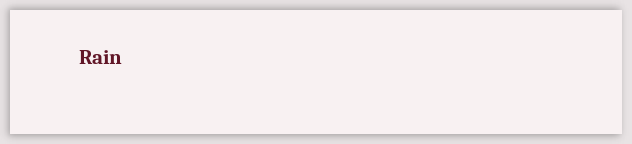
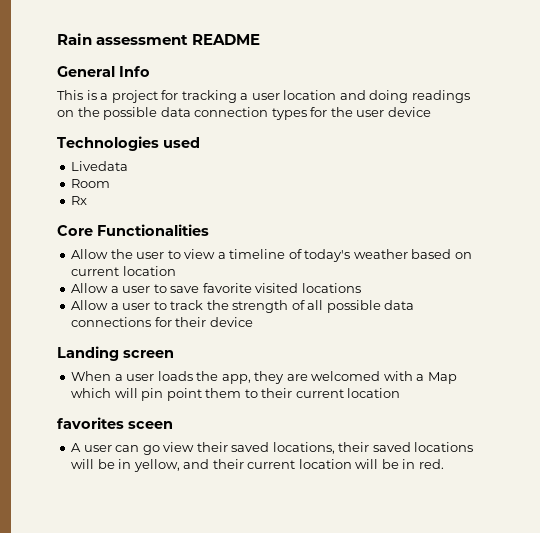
(122, 57) none -> [96,34,261,45] [57,66,150,77] [57,90,470,103] [57,107,431,120] [57,136,200,151] [71,161,129,171] [71,179,111,188] [71,196,88,205] [57,224,209,236] [71,249,472,262] [71,266,176,276] [71,283,361,293] [71,300,415,313] [71,317,253,327] [57,346,174,361] [71,371,457,384] [71,388,401,401] [57,417,173,429] [71,442,474,455] [71,459,444,472] assessment README // General Info // This is a project for tracking a user location and doing readings on the possible data connection types for the user device // Technologies used // Livedata // Room // Rx // Core Functionalities // Allow the user to view a timeline of today's weather based on current location // Allow a user to save favorite visited locations // Allow a user to track the strength of all possible data connections for their device // Landing screen // When a user loads the app, they are welcomed with a Map which will pin point them to their current location // favorites sceen // A user can go view their saved locations, their saved locations will be in yellow, and their current location will be in red.

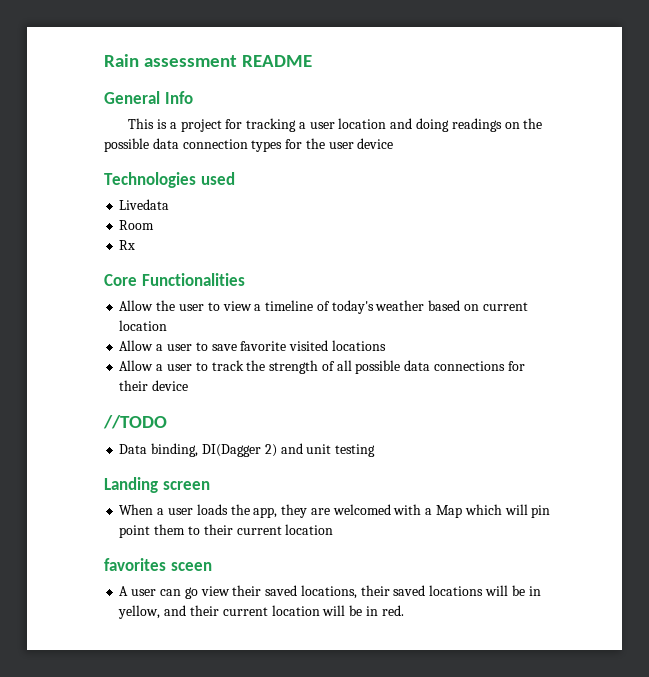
(253, 322) none -> [103,415,167,429] [119,443,376,457] // //TODO // Data binding, DI(Dagger 2) and unit testing

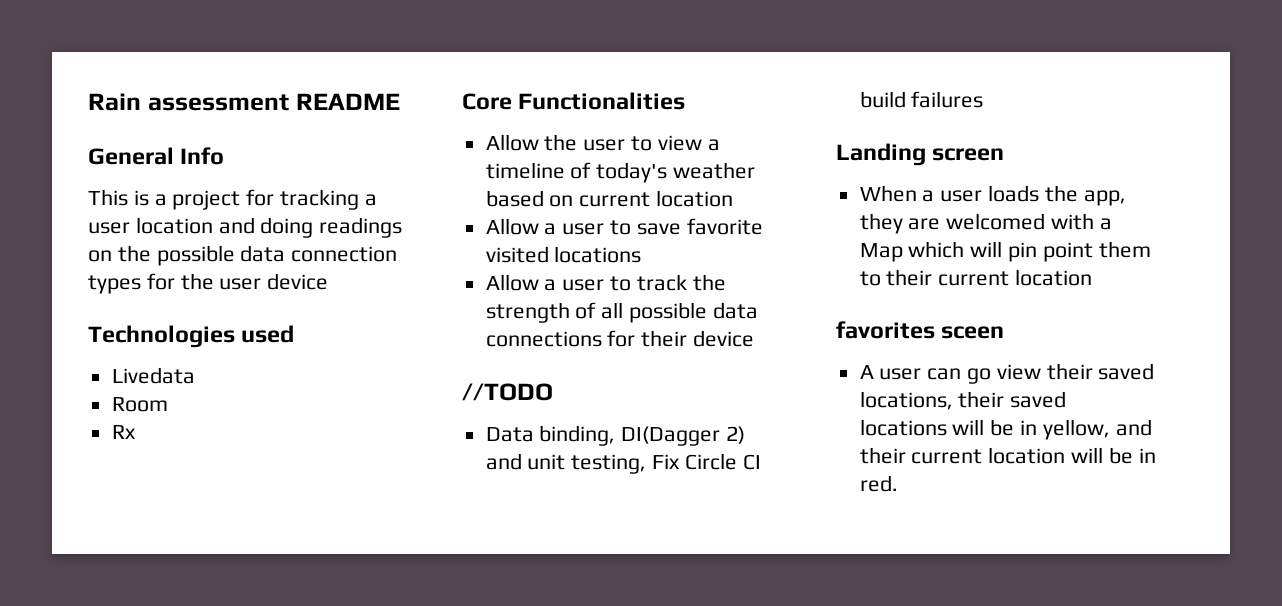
[335,444,376,457] testing -> [571,453,761,474] [859,91,984,108] testing, Fix Circle CI build failures

